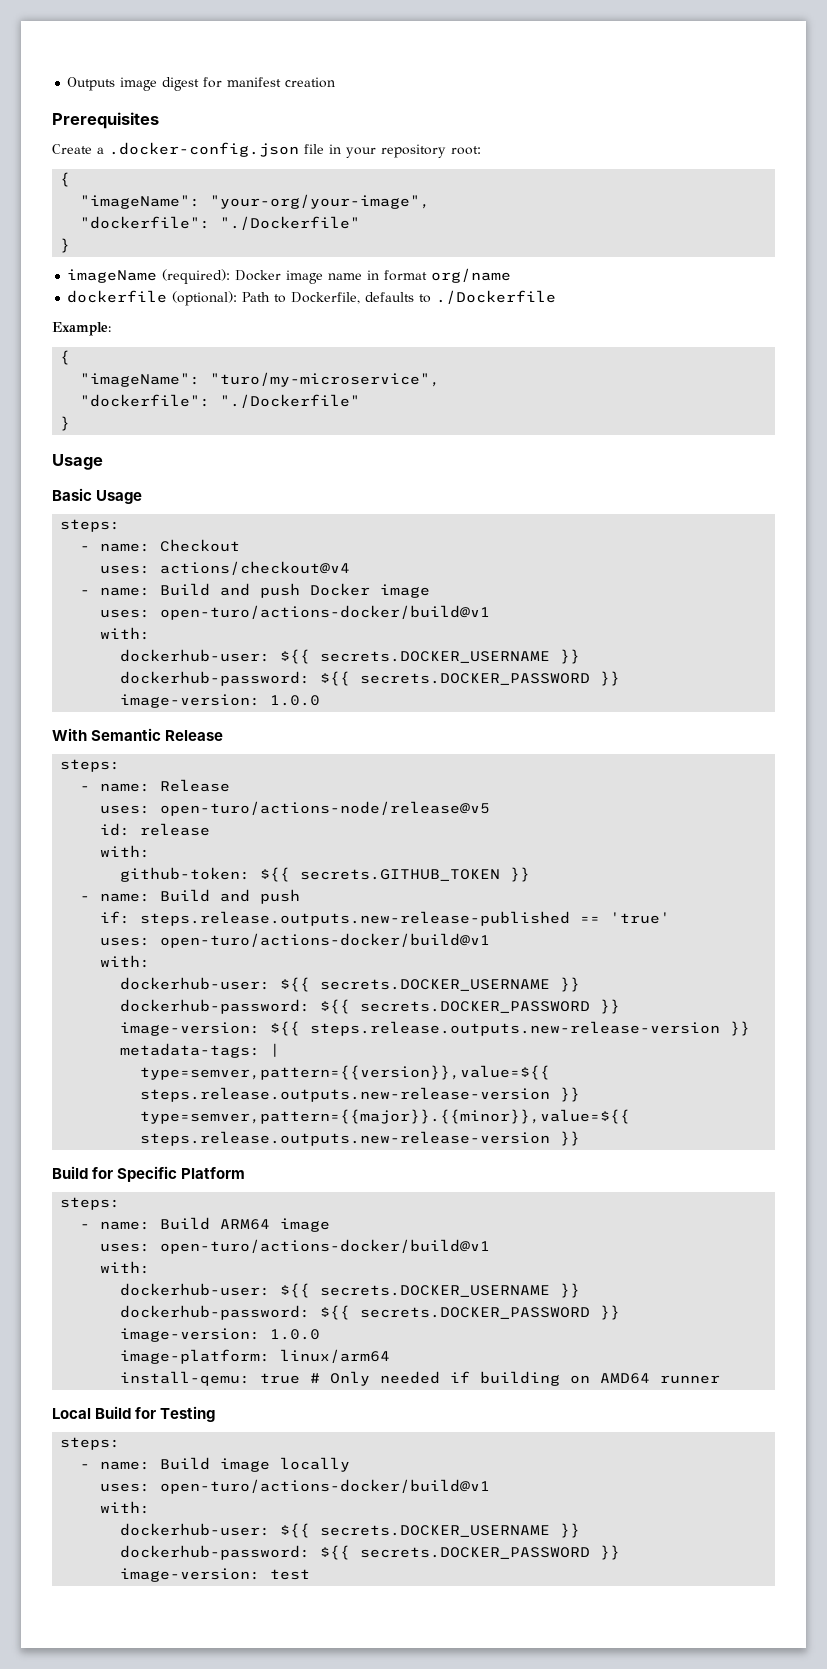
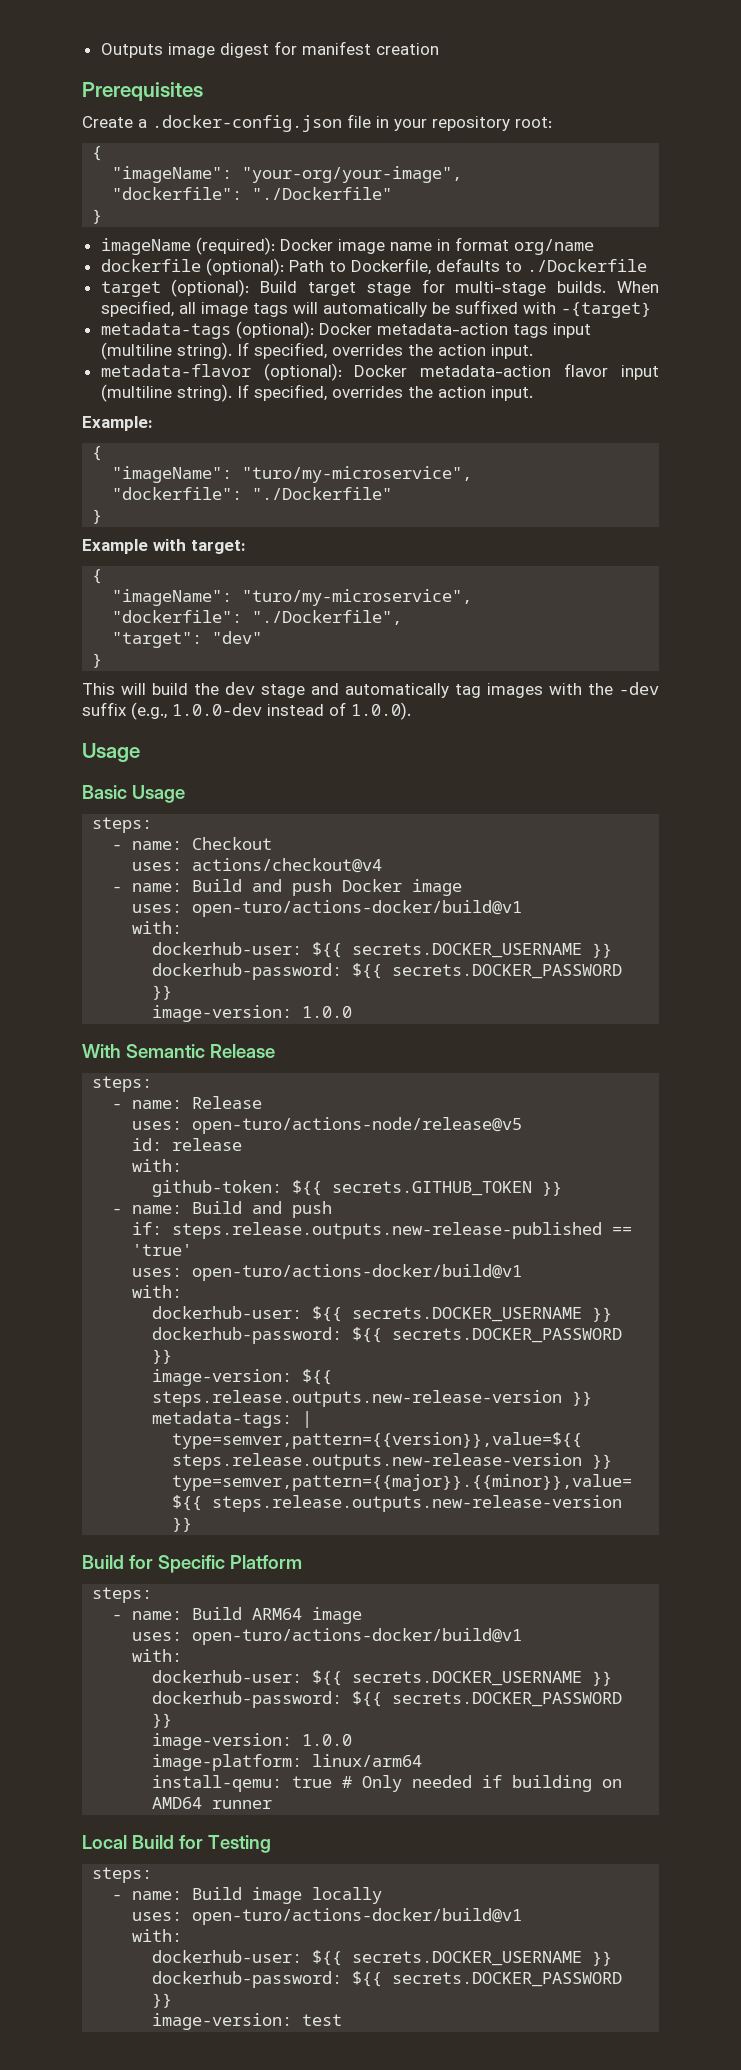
(557, 297) none -> [100,279,660,297] [100,300,651,318] [100,321,591,339] [100,342,533,360] [100,363,659,381] [100,384,533,402] // target (optional): Build target stage for multi-stage builds. When specified, all image tags will automatically be suffixed with -{target} // metadata-tags (optional): Docker metadata-action tags input (multiline string). If specified, overrides the action input. // metadata-flavor (optional): Docker metadata-action flavor input (multiline string). If specified, overrides the action input.
(71, 423) none -> [82,539,246,554] [92,569,103,584] [112,589,473,606] [112,610,403,625] [112,631,263,648] [92,653,103,668] [82,682,659,698] [82,702,411,720] // Example with target: // { // "imageName": "turo/my-microservice", // "dockerfile": "./Dockerfile", // "target": "dev" // } // This will build the dev stage and automatically tag images with the -dev suffix (e.g., 1.0.0-dev instead of 1.0.0).

